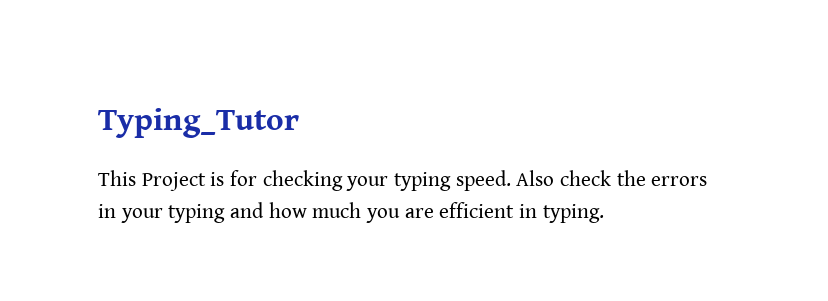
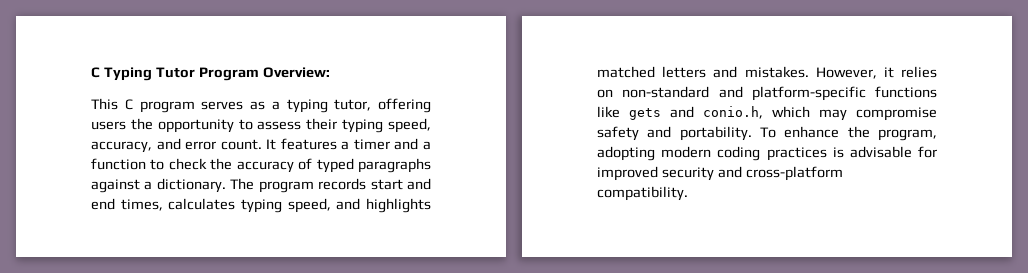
[98,108,299,138] [98,170,708,191] [98,202,604,223] Typing_Tutor // This Project is for checking your typing speed. Also check the errors in your typing and how much you are efficient in typing. -> [91,67,330,81] [91,98,431,113] [91,118,431,133] [91,138,431,153] [91,158,432,173] [91,178,432,193] [91,198,431,213] [597,66,937,79] [597,86,937,101] [597,106,937,121] [597,126,937,141] [597,146,937,161] [597,166,843,181] [597,186,688,201] C Typing Tutor Program Overview: // This C program serves as a typing tutor, offering users the opportunity to assess their typing speed, accuracy, and error count. It features a timer and a function to check the accuracy of typed paragraphs against a dictionary. The program records start and end times, calculates typing speed, and highlights matched letters and mistakes. However, it relies on non-standard and platform-specific functions like gets and conio.h, which may compromise safety and portability. To enhance the program, adopting modern coding practices is advisable for improved security and cross-platform compatibility.

